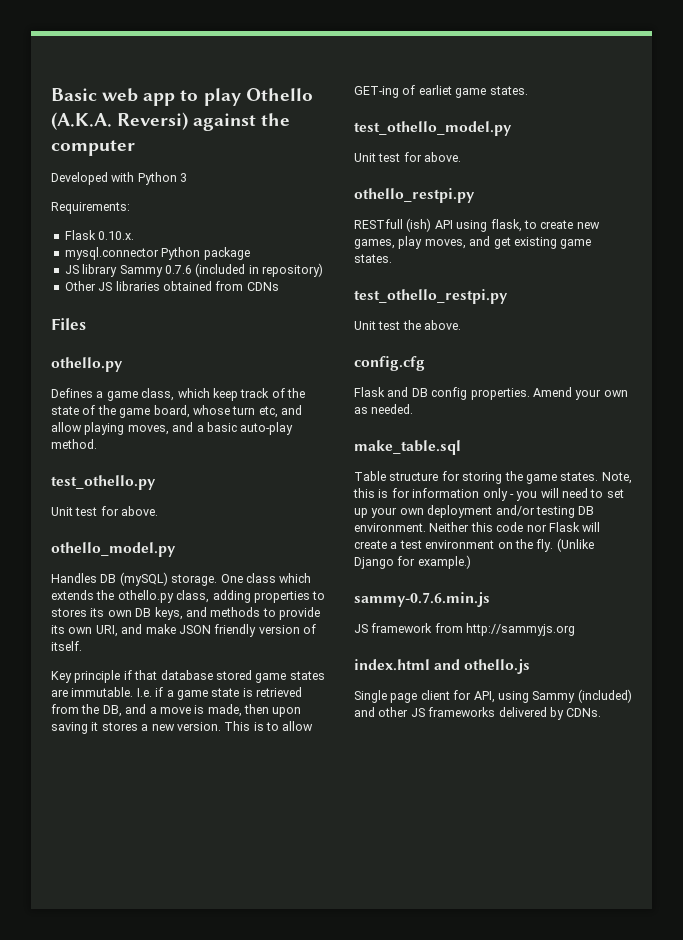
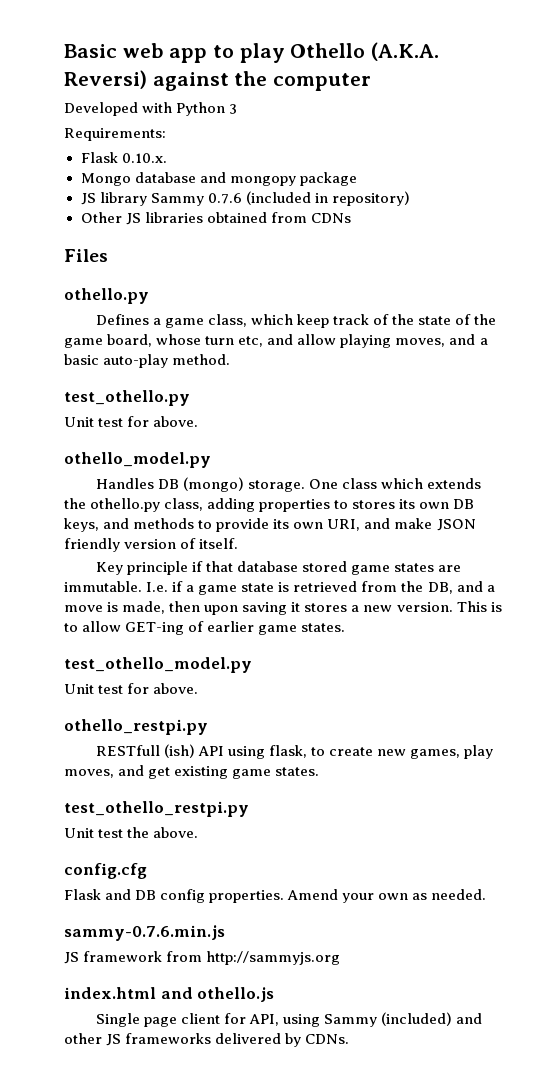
[64,247,201,260] mysql.connector Python -> [80,172,296,186] Mongo database and mongopy
[119,572,168,586] (mySQL) -> [182,477,244,492] (mongo)
[418,85,452,95] earliet -> [207,621,255,632] earlier
[354,440,461,455] [354,471,632,484] [353,488,624,501] [354,505,595,518] [354,522,601,532] [354,538,594,552] [354,555,471,569] // make_table.sql // Table structure for storing the game states. Note, this is for information only - you will need to set up your own deployment and/or testing DB environment. Neither this code nor Flask will create a test environment on the fly. (Unlike Django for example.) -> (487, 894) none

